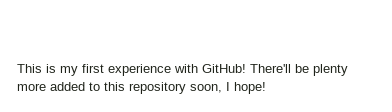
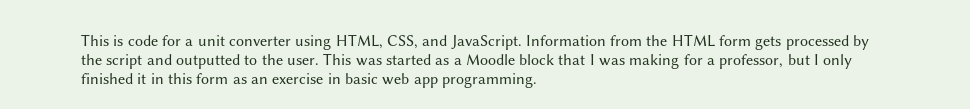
[60,64,348,76] [17,82,266,94] my first experience with GitHub! There'll be plenty more added to this repository soon, I hope! -> [127,34,870,50] [81,53,853,69] [81,73,537,88] code for a unit converter using HTML, CSS, and JavaScript. Information from the HTML form gets processed by the script and outputted to the user. This was started as a Moodle block that I was making for a professor, but I only finished it in this form as an exercise in basic web app programming.

